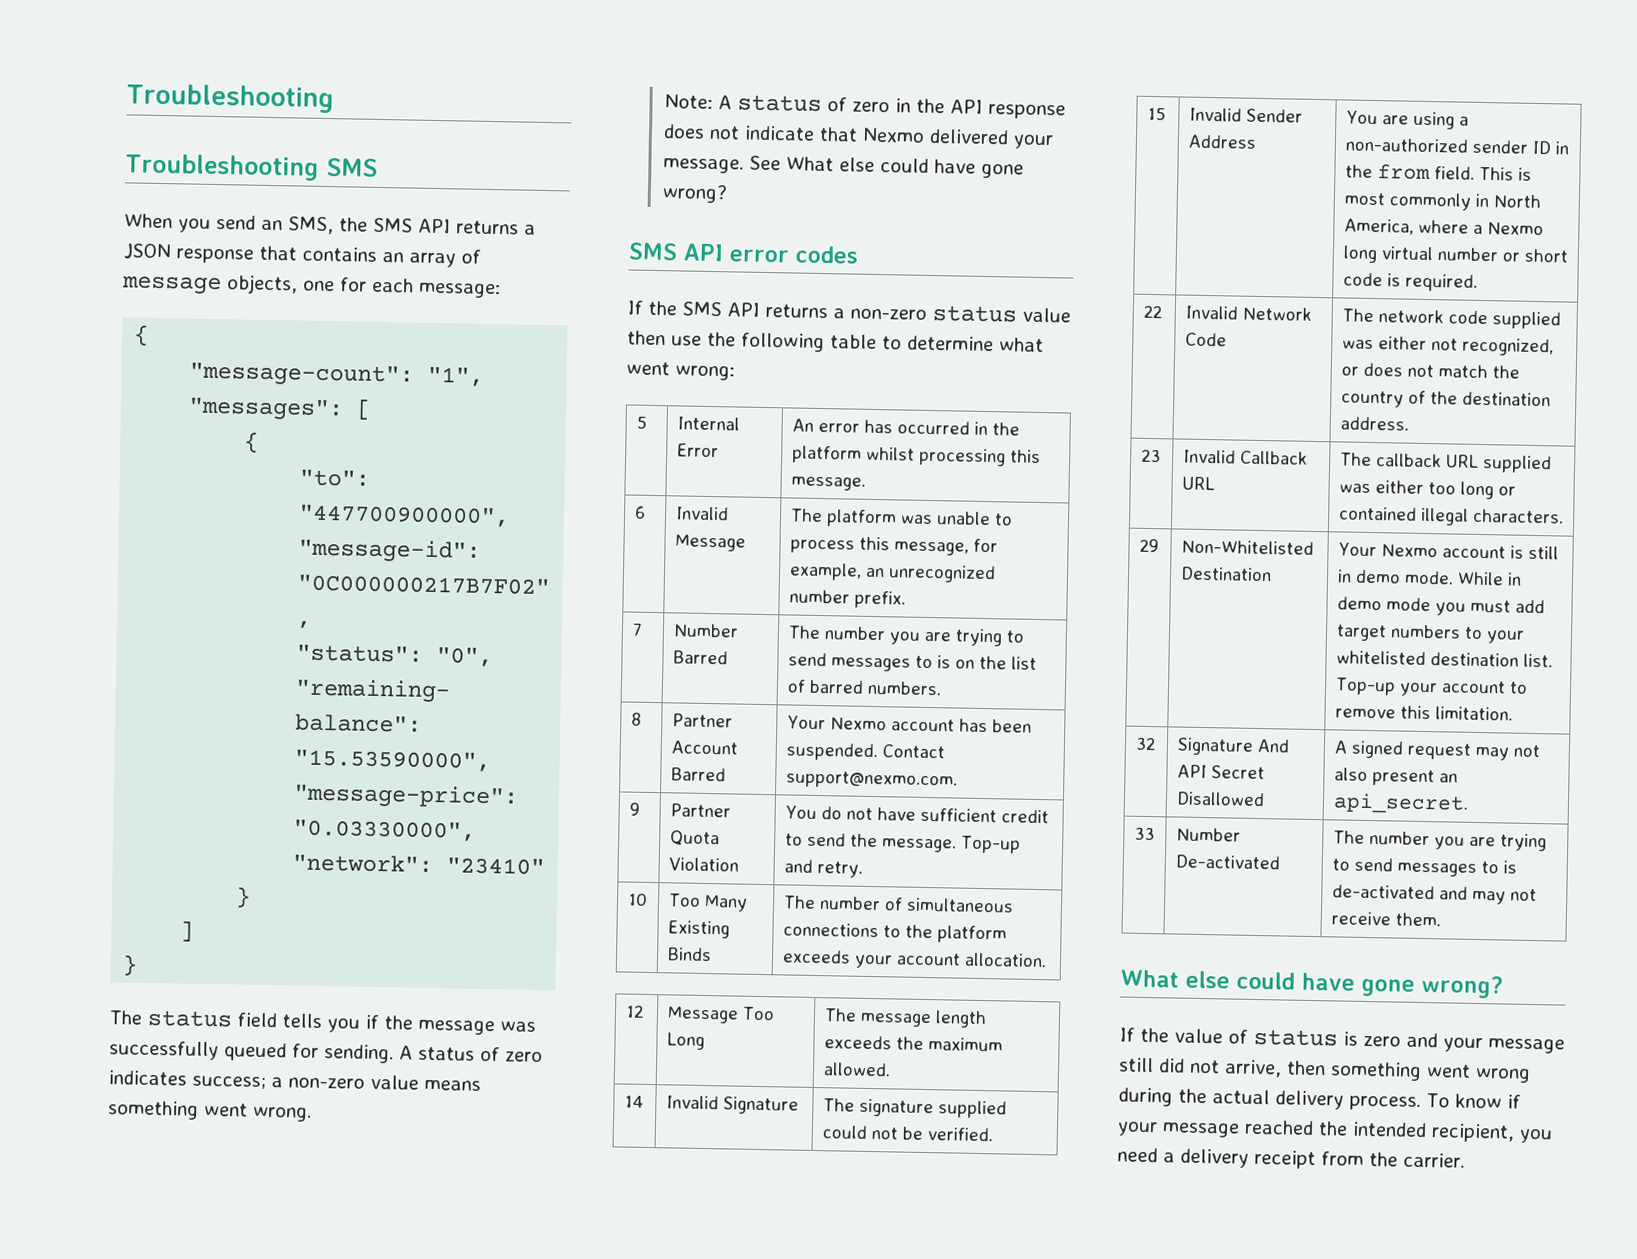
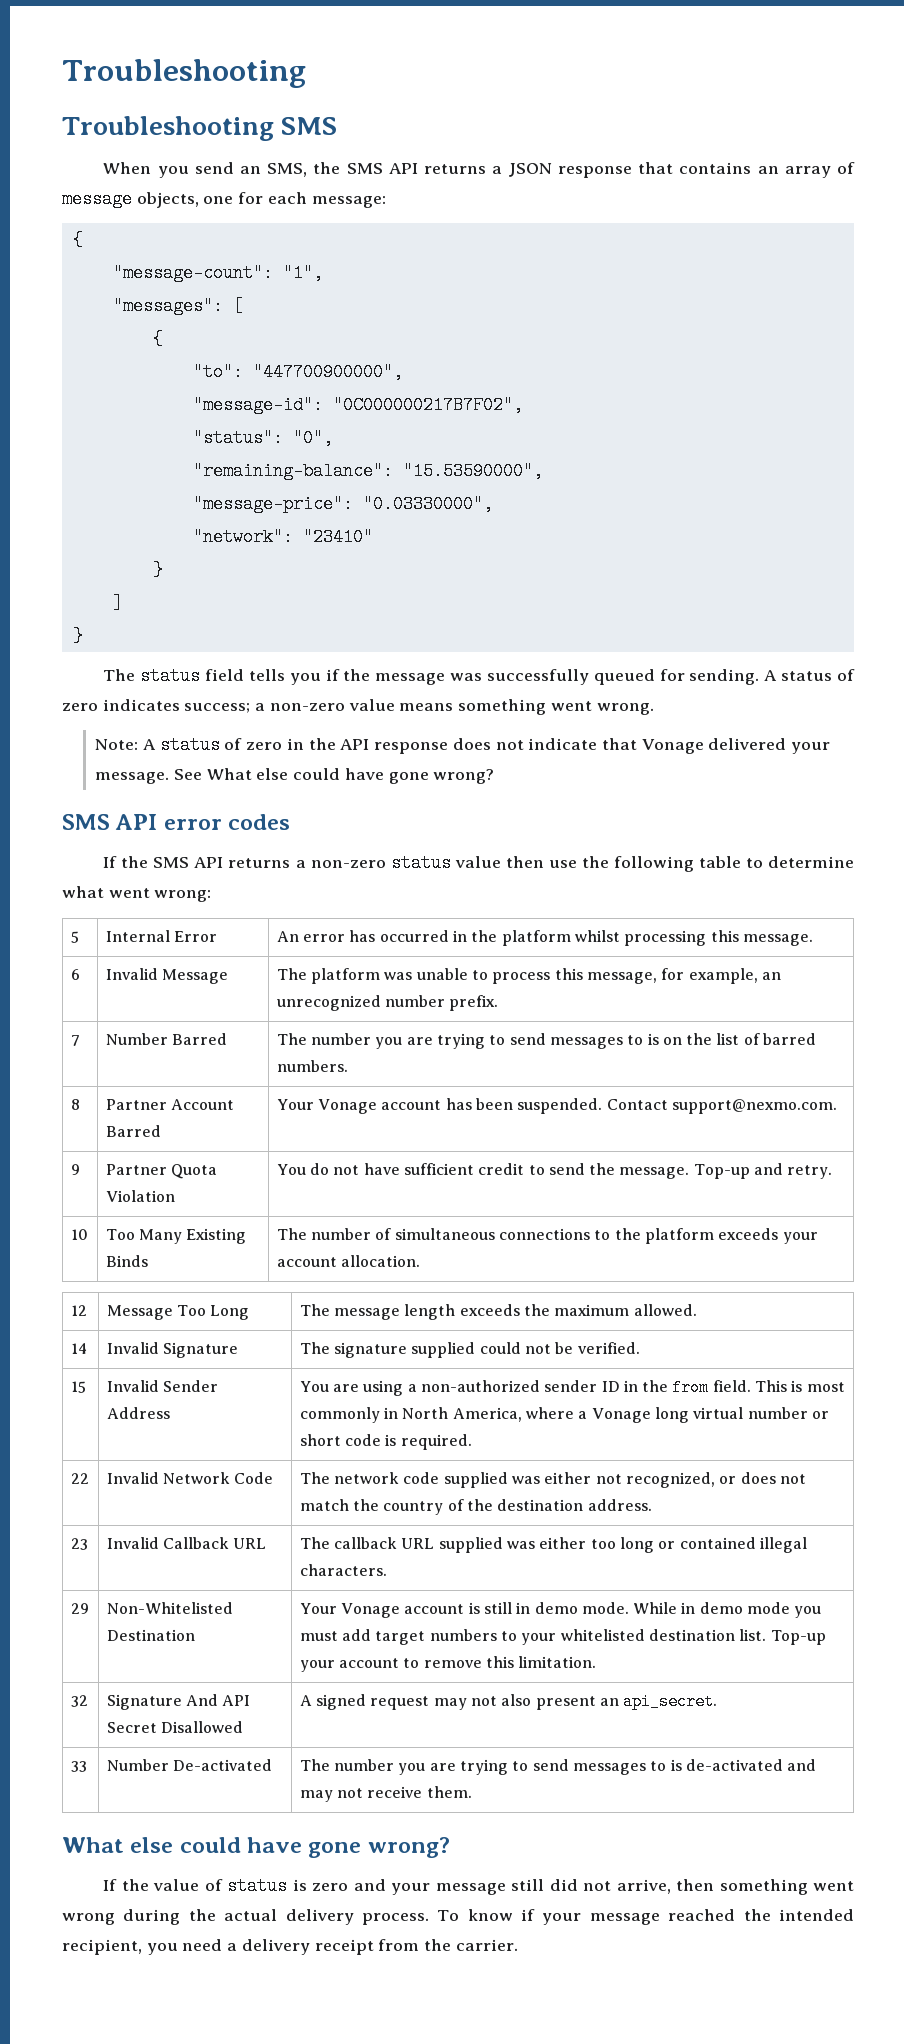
[861,127,925,143] Nexmo -> [641,739,704,754] Vonage
[829,717,887,731] Nexmo -> [317,1099,377,1114] Vonage
[1486,222,1544,236] Nexmo -> [591,1408,651,1423] Vonage
[1380,544,1438,558] Nexmo -> [340,1603,400,1618] Vonage

